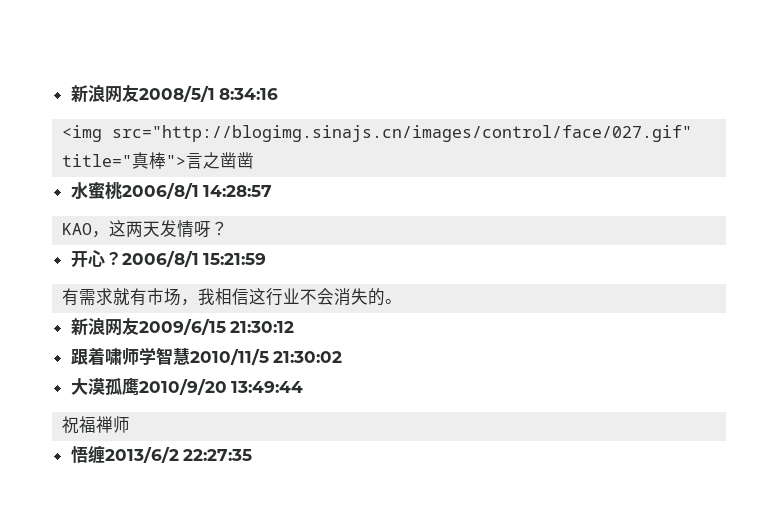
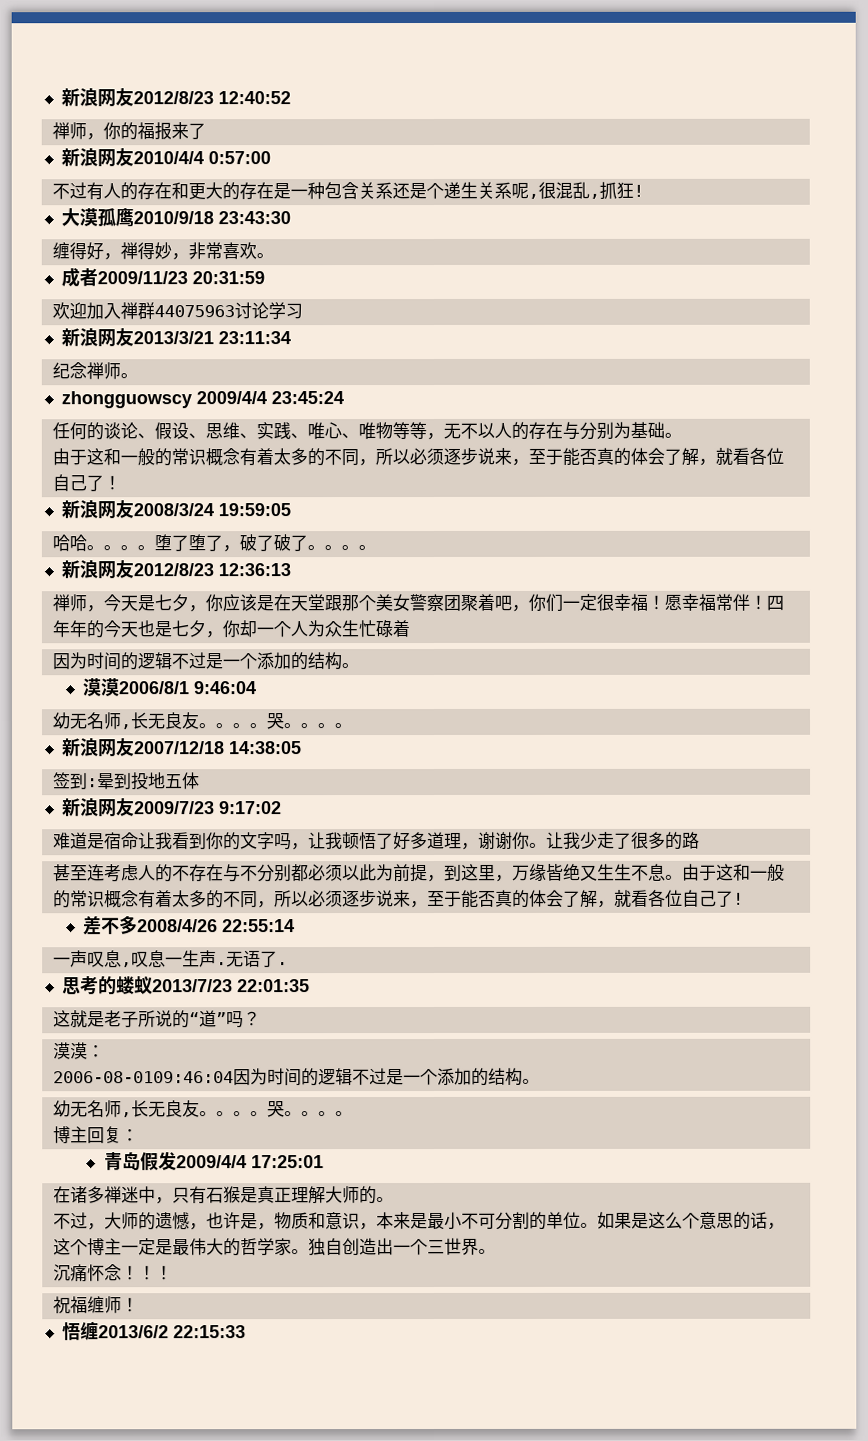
[70,85,279,102] [62,125,693,142] [62,152,255,169] [70,182,273,200] [62,220,229,238] [70,250,267,268] [62,288,403,306] [70,318,295,335] [70,347,343,366] [70,377,304,396] 新浪网友2008/5/1 8:34:16 // <img src="http://blogimg.sinajs.cn/images/control/face/027.gif" title="真棒">言之凿凿 // 水蜜桃2006/8/1 14:28:57 // KAO，这两天发情呀？ // 开心？2006/8/1 15:21:59 // 有需求就有市场，我相信这行业不会消失的。 // 新浪网友2009/6/15 21:30:12 // 跟着啸师学智慧2010/11/5 21:30:02 // 大漠孤鹰2010/9/20 13:49:44 -> [60,88,291,108] [51,122,206,141] [60,148,271,168] [51,181,644,201] [60,207,291,228] [51,242,274,261] [60,267,265,288] [51,302,303,320] [60,328,291,348] [51,362,138,380] [60,391,344,409] [51,421,682,441] [51,447,784,467] [51,474,121,492] [60,500,291,520] [51,534,376,553] [60,560,291,580] [51,593,784,613] [51,620,410,639] [51,652,359,671] [81,678,256,697] [51,712,353,730] [61,738,302,758] [52,772,200,791] [61,798,282,818] [52,831,700,851] [52,863,785,883] [52,889,744,909] [82,915,295,936] [52,950,288,968] [61,976,310,996] [52,1010,261,1029] [52,1042,105,1060] [52,1067,540,1087] [52,1100,353,1118] [52,1126,139,1144] [103,1151,324,1171] [52,1186,394,1205] [52,1211,785,1231] [52,1237,496,1257] [52,1264,173,1282] 新浪网友2012/8/23 12:40:52 // 禅师，你的福报来了 // 新浪网友2010/4/4 0:57:00 // 不过有人的存在和更大的存在是一种包含关系还是个递生关系呢,很混乱,抓狂! // 大漠孤鹰2010/9/18 23:43:30 // 缠得好，禅得妙，非常喜欢。 // 成者2009/11/23 20:31:59 // 欢迎加入禅群44075963讨论学习 // 新浪网友2013/3/21 23:11:34 // 纪念禅师。 // zhongguowscy 2009/4/4 23:45:24 // 任何的谈论、假设、思维、实践、唯心、唯物等等，无不以人的存在与分别为基础。 // 由于这和一般的常识概念有着太多的不同，所以必须逐步说来，至于能否真的体会了解，就看各位自己了！ // 新浪网友2008/3/24 19:59:05 // 哈哈。。。。堕了堕了，破了破了。。。。 // 新浪网友2012/8/23 12:36:13 // 禅师，今天是七夕，你应该是在天堂跟那个美女警察团聚着吧，你们一定很幸福！愿幸福常伴！四年年的今天也是七夕，你却一个人为众生忙碌着 // 因为时间的逻辑不过是一个添加的结构。 // 漠漠2006/8/1 9:46:04 // 幼无名师,长无良友。。。。哭。。。。 // 新浪网友2007/12/18 14:38:05 // 签到:晕到投地五体 // 新浪网友2009/7/23 9:17:02 // 难道是宿命让我看到你的文字吗，让我顿悟了好多道理，谢谢你。让我少走了很多的路 // 甚至连考虑人的不存在与不分别都必须以此为前提，到这里，万缘皆绝又生生不息。由于这和一般的常识概念有着太多的不同，所以必须逐步说来，至于能否真的体会了解，就看各位自己了! // 差不多2008/4/26 22:55:14 // 一声叹息,叹息一生声.无语了. // 思考的蝼蚁2013/7/23 22:01:35 // 这就是老子所说的“道”吗？ // 漠漠： // 2006-08-0109:46:04因为时间的逻辑不过是一个添加的结构。 // 幼无名师,长无良友。。。。哭。。。。 // 博主回复： // 青岛假发2009/4/4 17:25:01 // 在诸多禅迷中，只有石猴是真正理解大师的。 // 不过，大师的遗憾，也许是，物质和意识，本来是最小不可分割的单位。如果是这么个意思的话，这个博主一定是最伟大的哲学家。独自创造出一个三世界。 // 沉痛怀念！！！
[96,416,131,433] 禅师 -> [86,1296,139,1314] 缠师！
[183,449,253,461] 22:27:35 -> [172,1325,246,1339] 22:15:33

